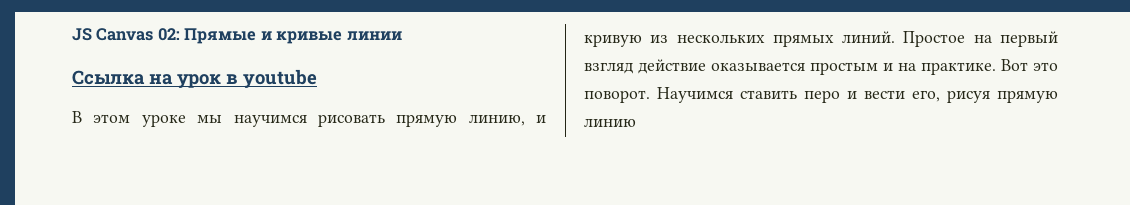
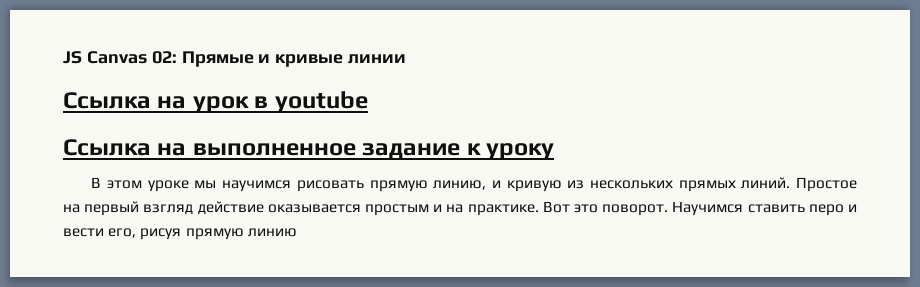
(317, 78) none -> [63,139,555,160] // Ссылка на выполненное задание к уроку

